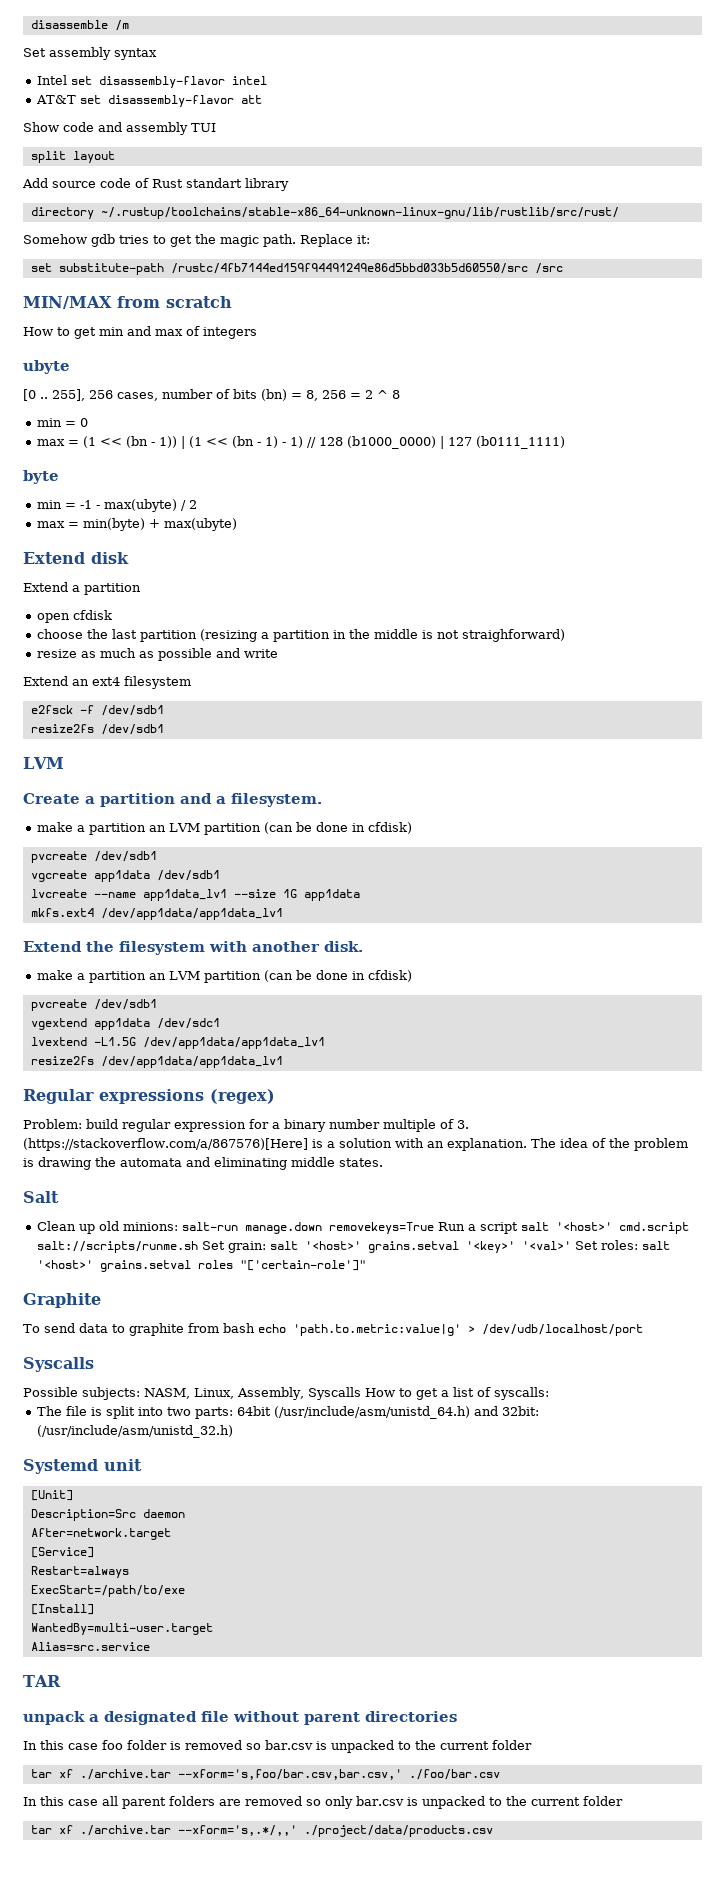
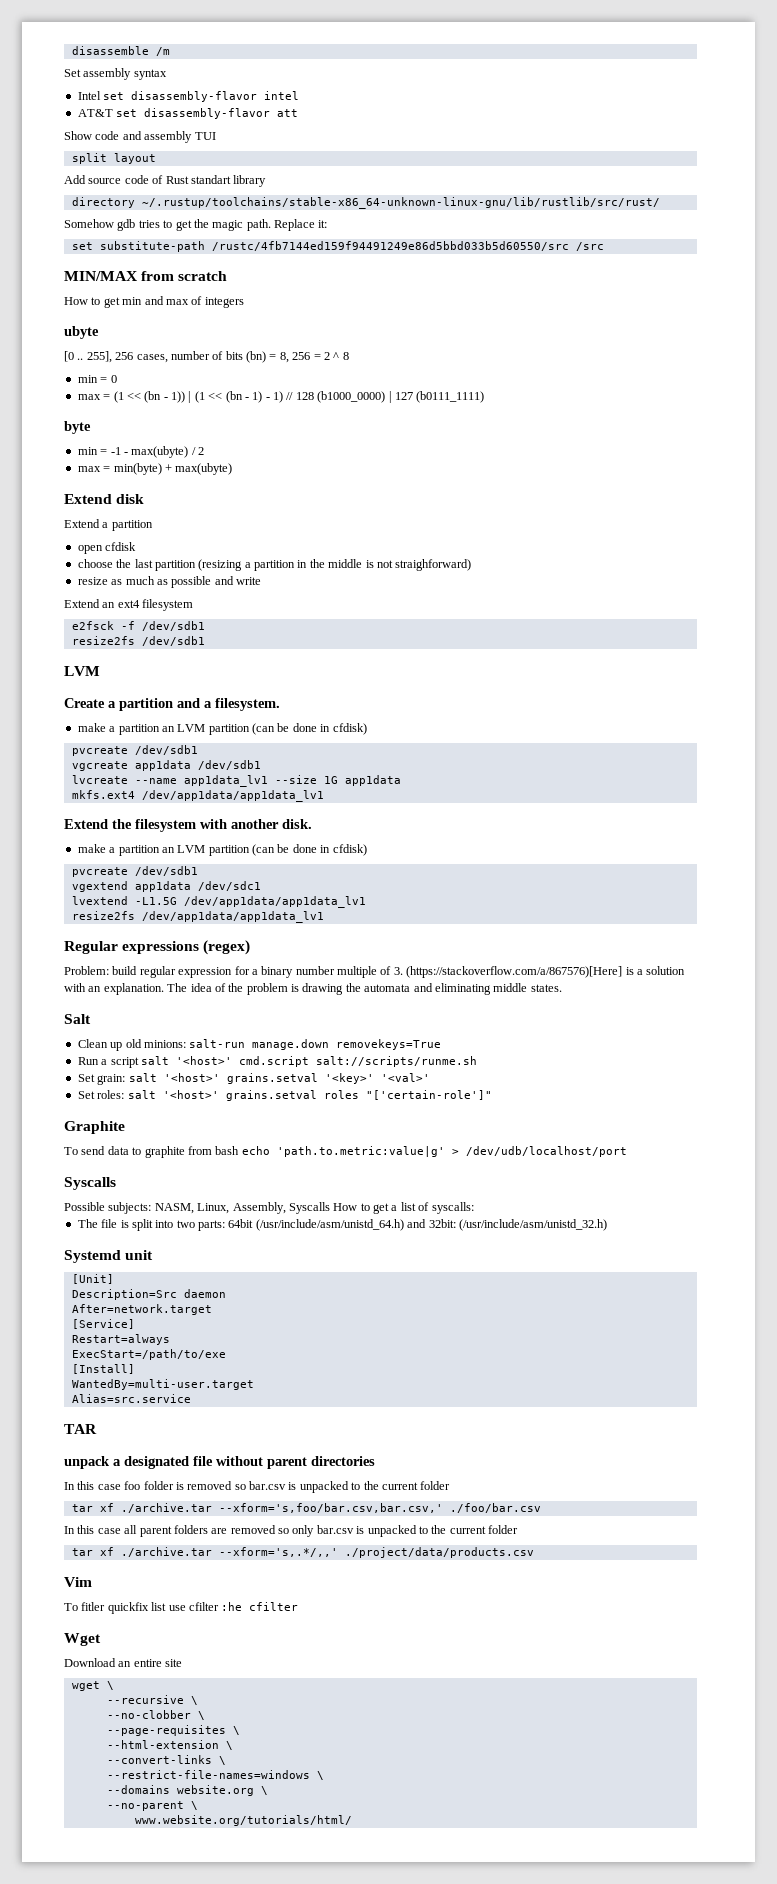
(434, 1228) none -> (442, 1044) //
(198, 1247) none -> (477, 1061) //
(571, 1245) none -> (430, 1077) //
(493, 1831) none -> [64,1577,92,1587] [64,1602,299,1614] [64,1633,101,1646] [64,1658,183,1667] [71,1681,114,1691] [106,1695,198,1705] [106,1710,205,1720] [106,1725,240,1736] [106,1740,233,1750] [106,1755,226,1765] [106,1770,324,1780] [106,1785,268,1796] [106,1801,198,1811] [134,1815,352,1826] // Vim // To fitler quickfix list use cfilter :he cfilter // Wget // Download an entire site // wget \ // --recursive \ // --no-clobber \ // --page-requisites \ // --html-extension \ // --convert-links \ // --restrict-file-names=windows \ // --domains website.org \ // --no-parent \ // www.website.org/tutorials/html/

